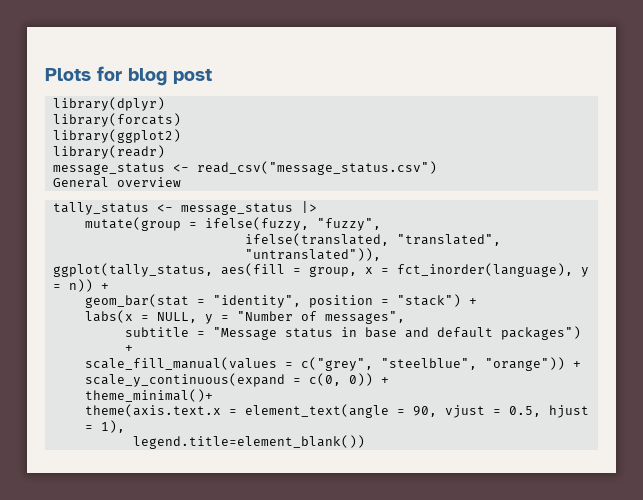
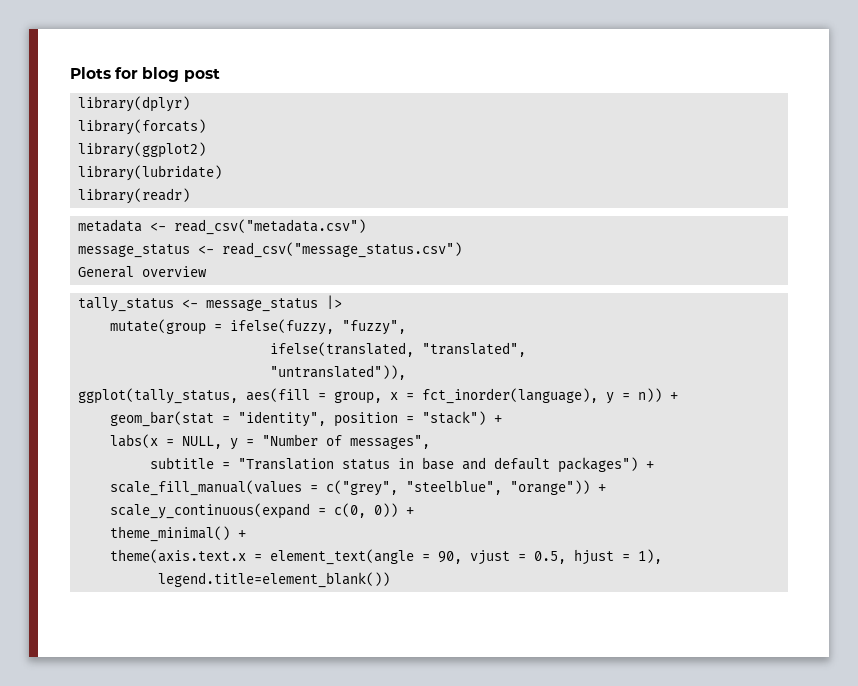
(181, 136) none -> [78,165,223,181] // library(lubridate)
(165, 152) none -> [78,219,367,235] // metadata <- read_csv("metadata.csv")
[212,327,277,340] "Message -> [238,458,335,470] "Translation
[84,389,213,402] theme_minimal()+ -> [110,526,247,542] theme_minimal() +

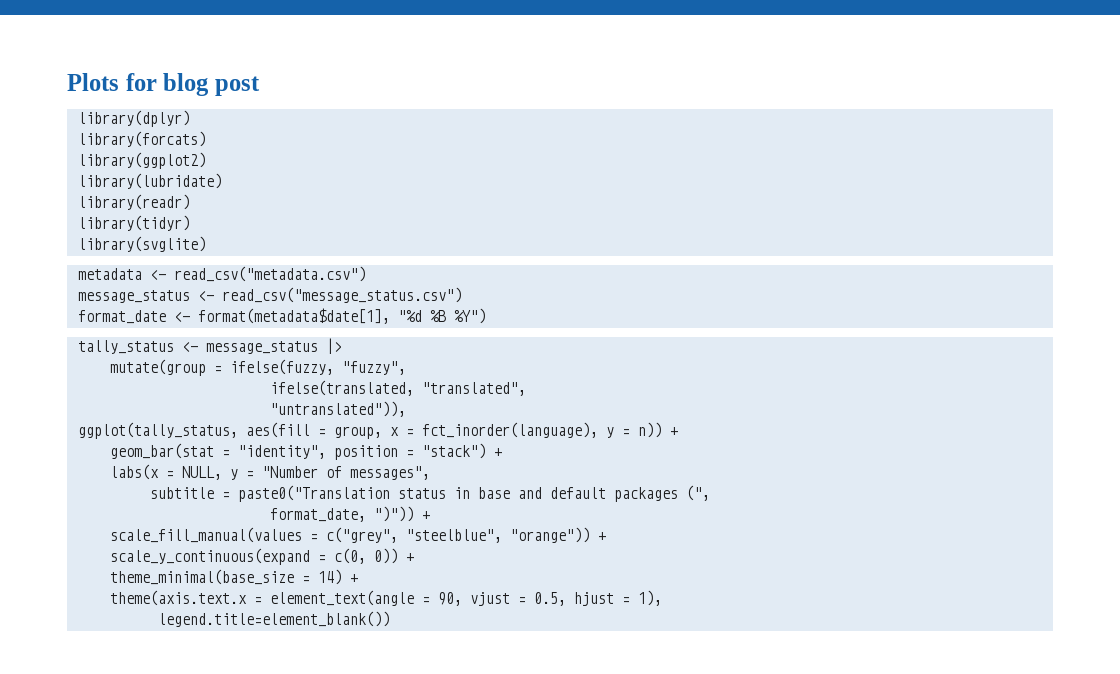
(191, 196) none -> [77,215,190,231] [77,236,206,252] // library(tidyr) // library(svglite)
[78,266,208,278] General overview -> [77,308,486,324] format_date <- format(metadata$date[1], "%d %B %Y")
[238,458,335,470] "Translation -> [237,485,390,502] paste0("Translation
[558,457,639,473] packages") -> [613,485,710,502] [269,506,414,522] packages (", // format_date, ")"))
[110,526,231,542] theme_minimal() -> [109,569,342,585] theme_minimal(base_size = 14)

